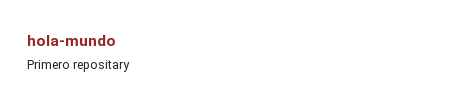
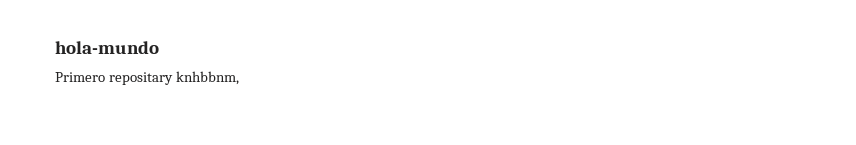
(131, 66) none -> [175,71,239,85] knhbbnm,

